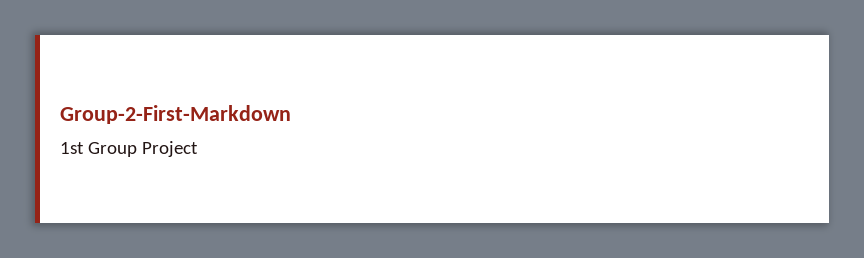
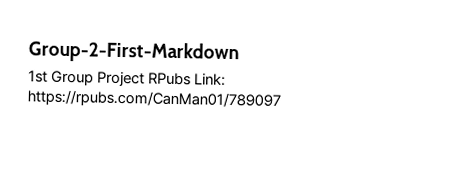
(198, 149) none -> [148,72,227,86] [27,89,281,109] RPubs Link: https://rpubs.com/CanMan01/789097

